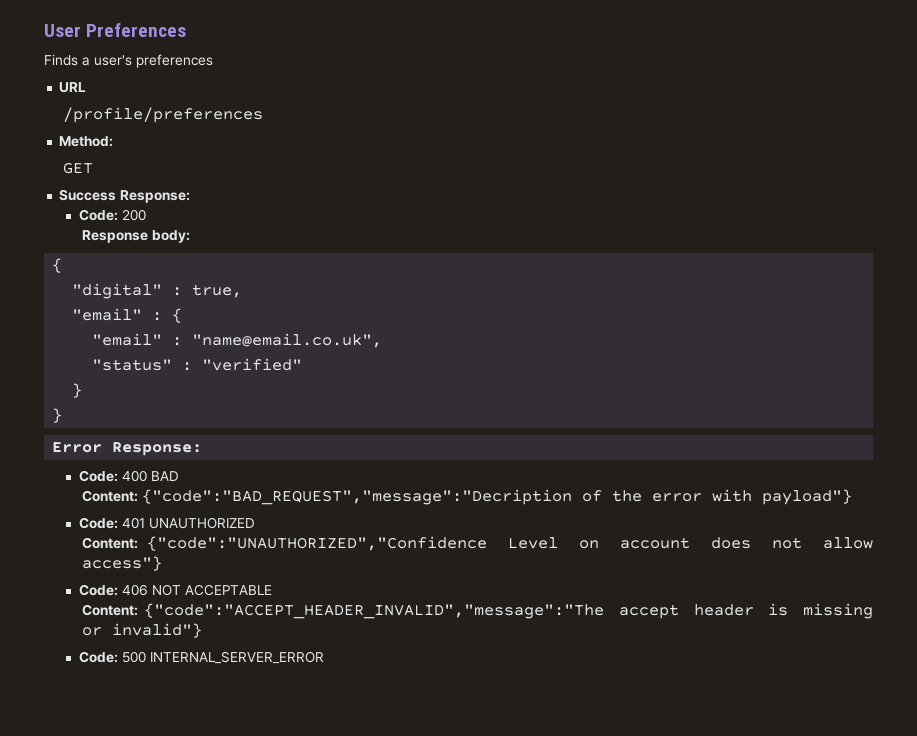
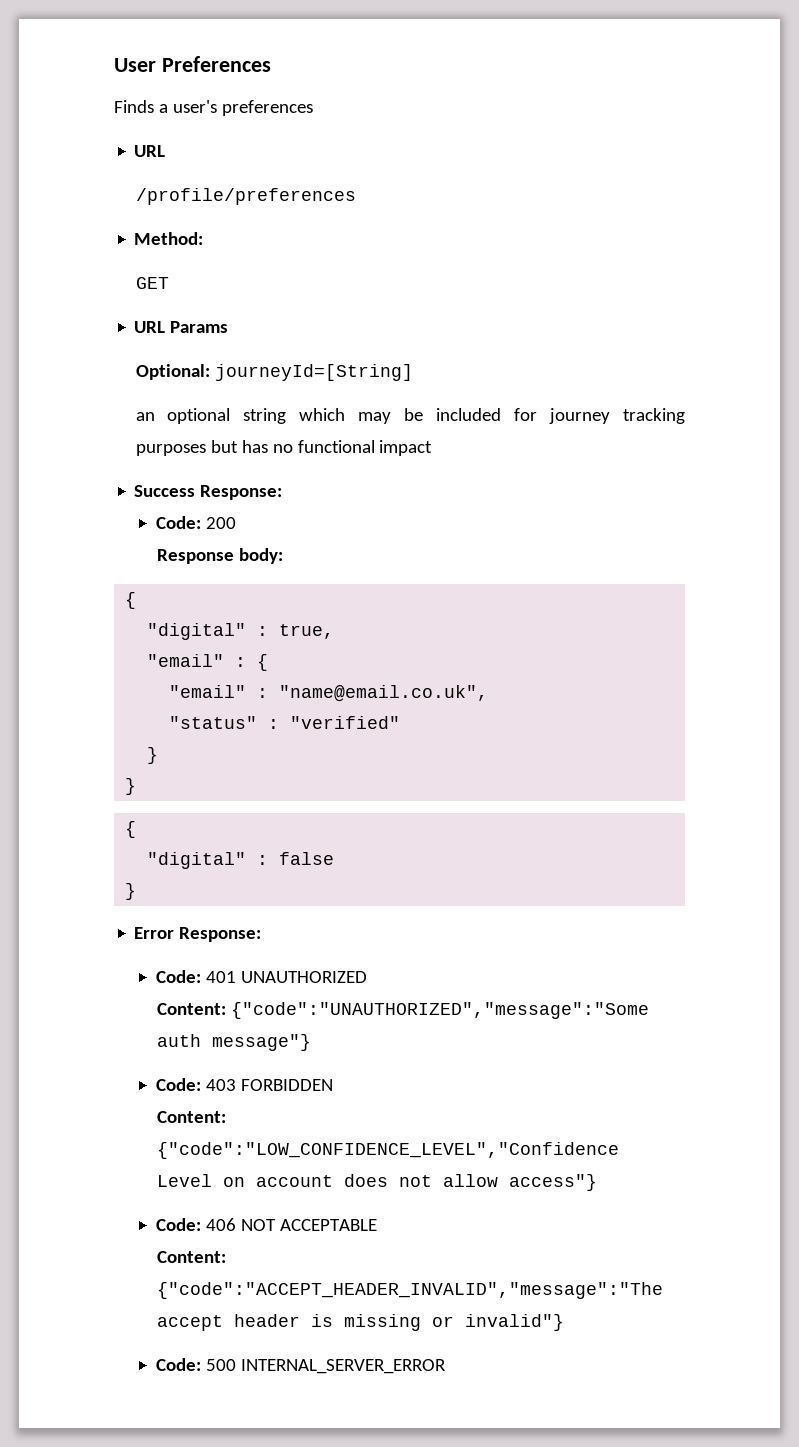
(94, 168) none -> [134,321,229,333] [135,364,413,381] [135,408,685,424] [135,440,433,456] // URL Params // Optional: journeyId=[String] // an optional string which may be included for journey tracking purposes but has no functional impact
[52,442,203,456] [78,470,179,482] [82,489,853,505] [78,517,255,529] [82,536,487,551] Error Response: // Code: 400 BAD // Content: {"code":"BAD_REQUEST","message":"Decription of the error with payload"} // Code: 401 UNAUTHORIZED // Content: {"code":"UNAUTHORIZED","Confidence -> [125,821,137,838] [147,852,335,869] [125,883,137,900] [134,927,262,942] [155,970,367,983] [157,1002,650,1019] [157,1034,312,1051] [155,1078,333,1091] [157,1111,227,1123] [157,1142,620,1159] { // "digital" : false // } // Error Response: // Code: 401 UNAUTHORIZED // Content: {"code":"UNAUTHORIZED","message":"Some auth message"} // Code: 403 FORBIDDEN // Content: {"code":"LOW_CONFIDENCE_LEVEL","Confidence

